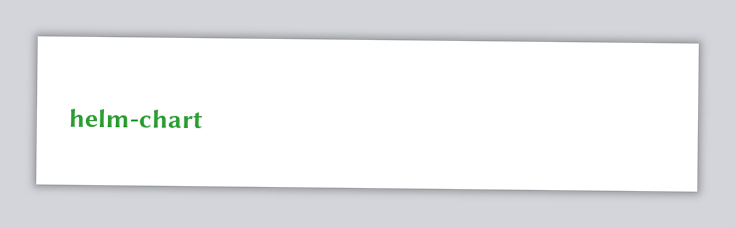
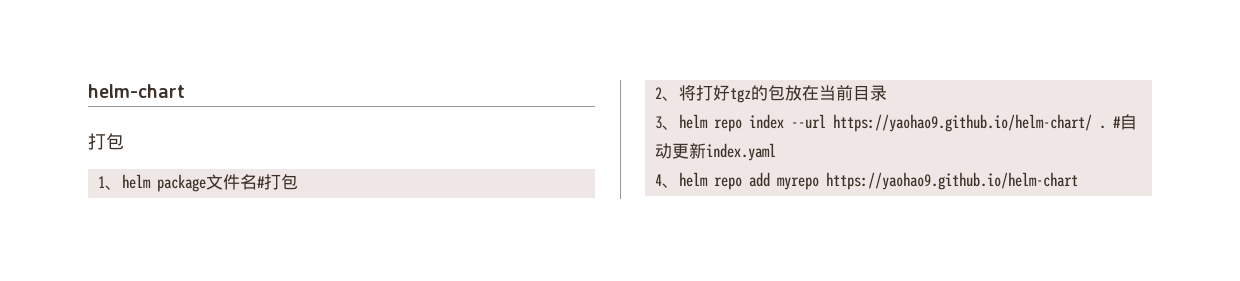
(204, 118) none -> [88,133,124,150] [98,174,299,192] [655,85,888,103] [655,114,1138,132] [655,143,777,161] [655,172,1079,190] // 打包 // 1、helm package文件名#打包 // 2、将打好tgz的包放在当前目录 // 3、helm repo index --url https://yaohao9.github.io/helm-chart/ . #自动更新index.yaml // 4、helm repo add myrepo https://yaohao9.github.io/helm-chart

